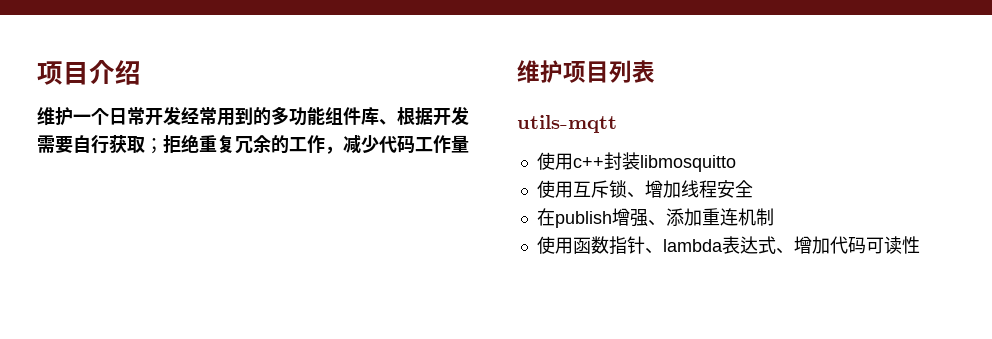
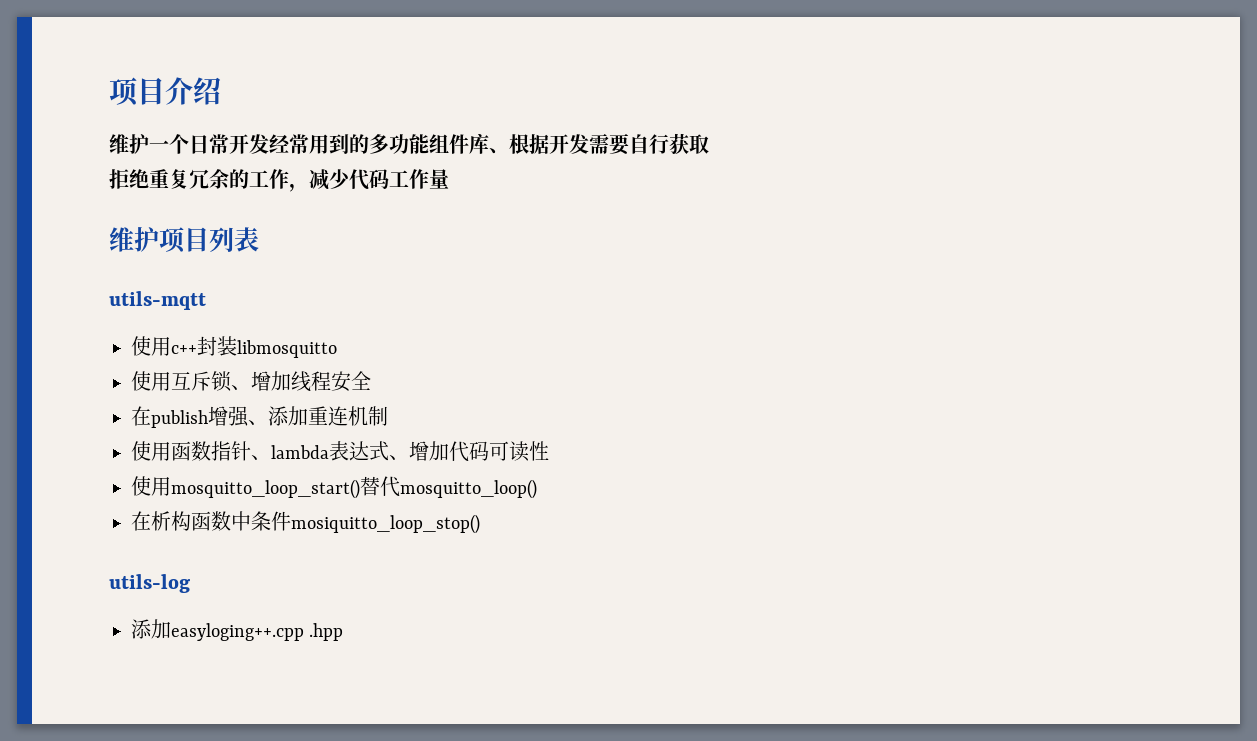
[145,138,163,154] ； -> (709, 144) //
(920, 245) none -> [131,476,537,499] [131,511,480,534] [109,574,190,593] [131,619,344,641] // 使用mosquitto_loop_start()替代mosquitto_loop() // 在析构函数中条件mosiquitto_loop_stop() // utils-log // 添加easyloging++.cpp .hpp

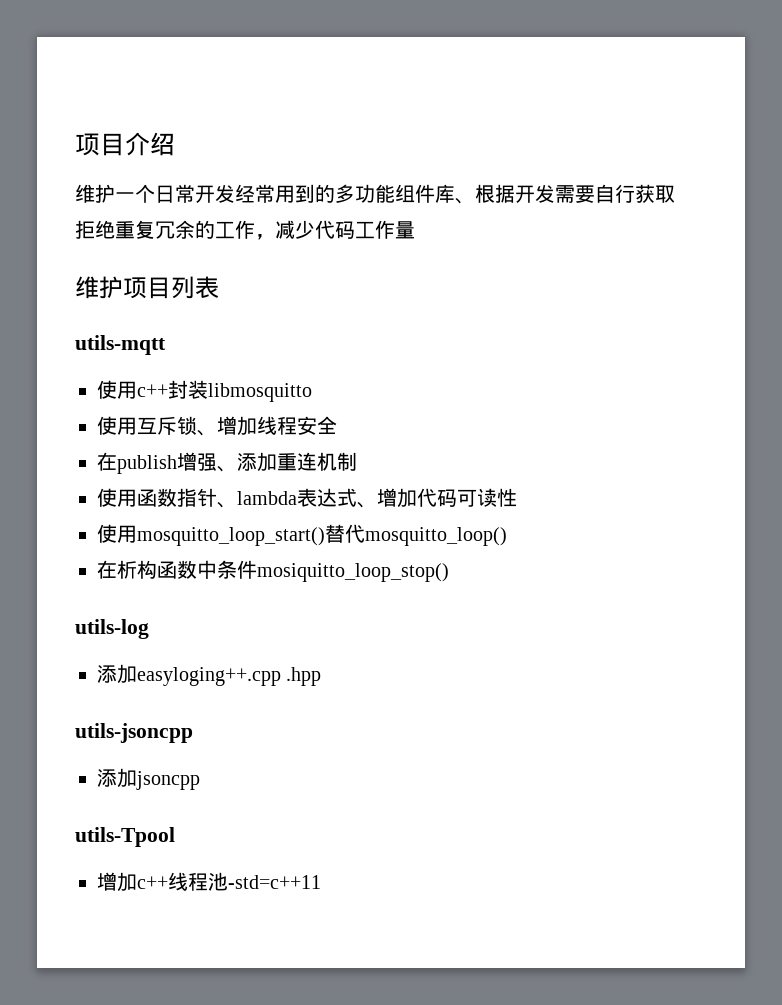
(344, 632) none -> [75,723,193,743] [97,768,200,790] [75,827,175,847] [97,872,321,892] // utils-jsoncpp // 添加jsoncpp // utils-Tpool // 增加c++线程池-std=c++11

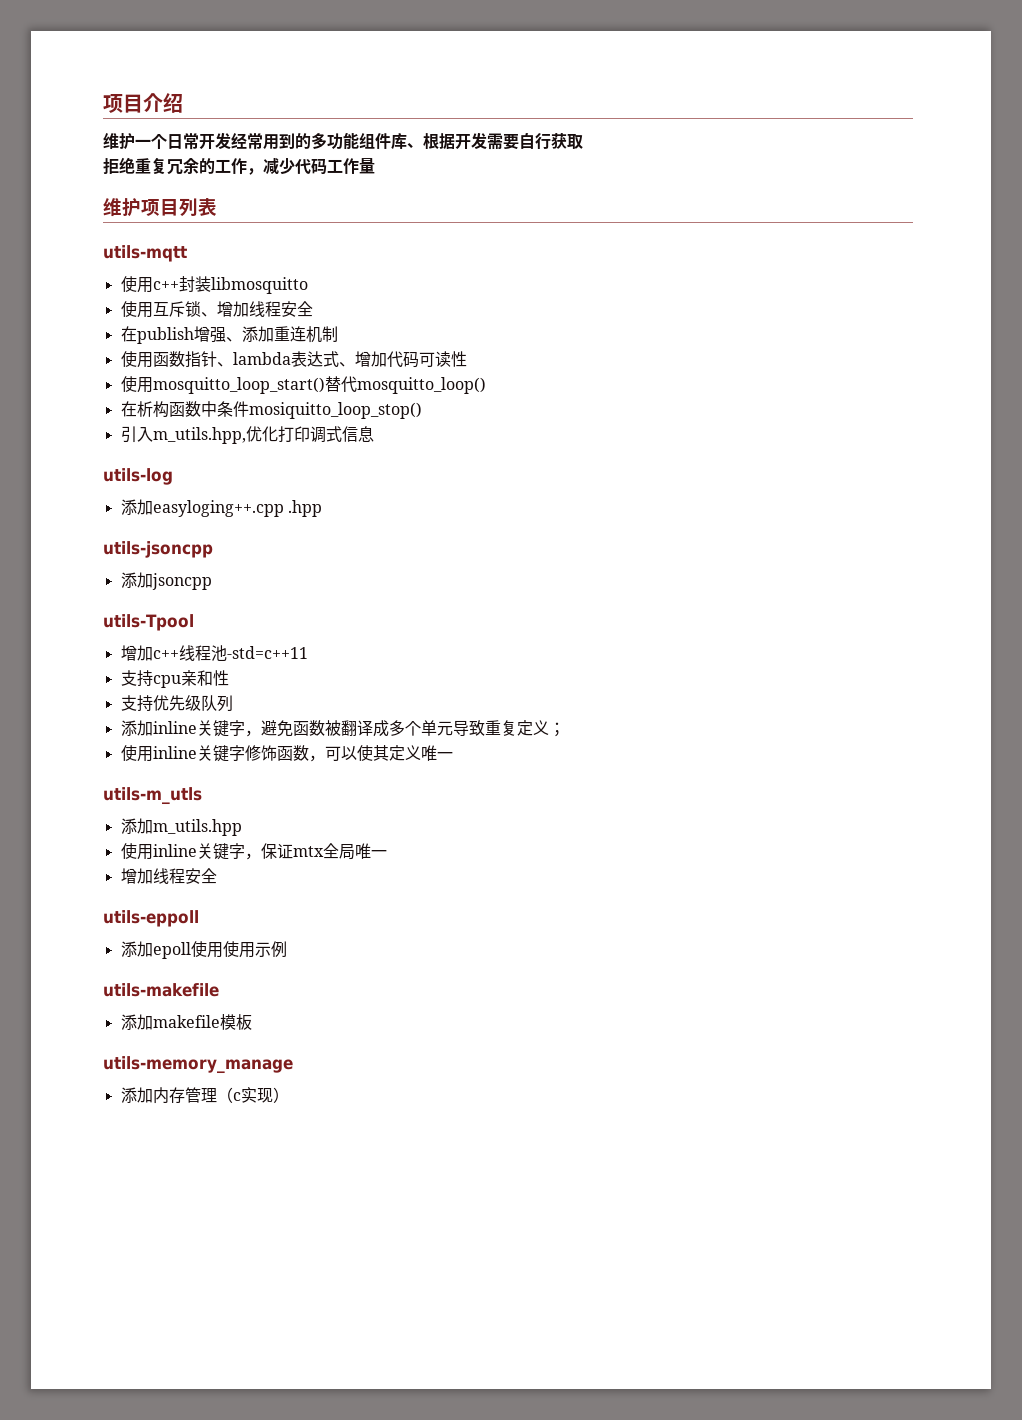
(449, 572) none -> [120,426,374,444] // 引入m_utils.hpp,优化打印调式信息
(321, 882) none -> [120,670,229,688] [120,695,233,712] [120,720,565,737] [120,745,453,762] [103,787,202,805] [120,818,242,836] [120,843,387,860] [120,868,217,884] [103,910,199,927] [120,941,287,959] [103,983,219,997] [120,1014,252,1030] [103,1056,293,1074] [120,1087,289,1104] // 支持cpu亲和性 // 支持优先级队列 // 添加inline关键字，避免函数被翻译成多个单元导致重复定义； // 使用inline关键字修饰函数，可以使其定义唯一 // utils-m_utls // 添加m_utils.hpp // 使用inline关键字，保证mtx全局唯一 // 增加线程安全 // utils-eppoll // 添加epoll使用使用示例 // utils-makefile // 添加makefile模板 // utils-memory_manage // 添加内存管理（c实现）

